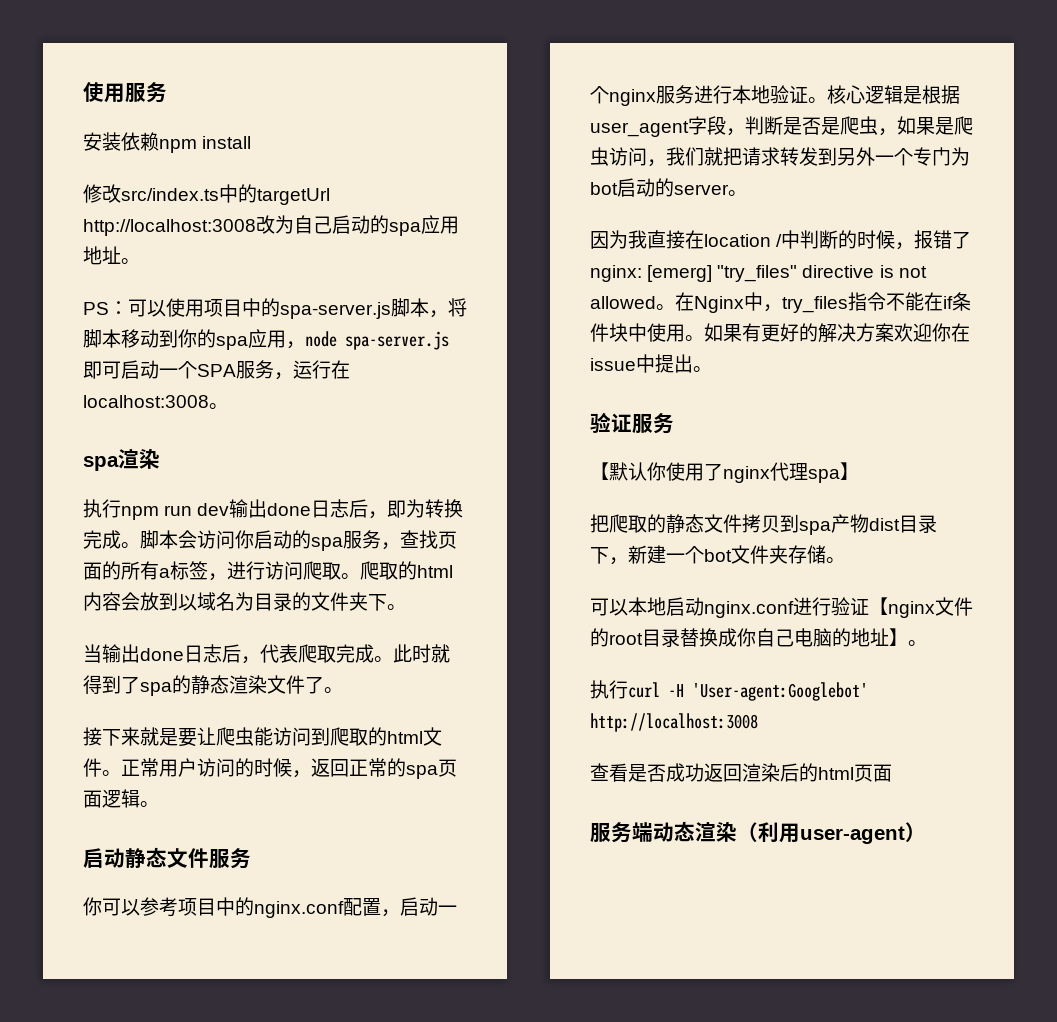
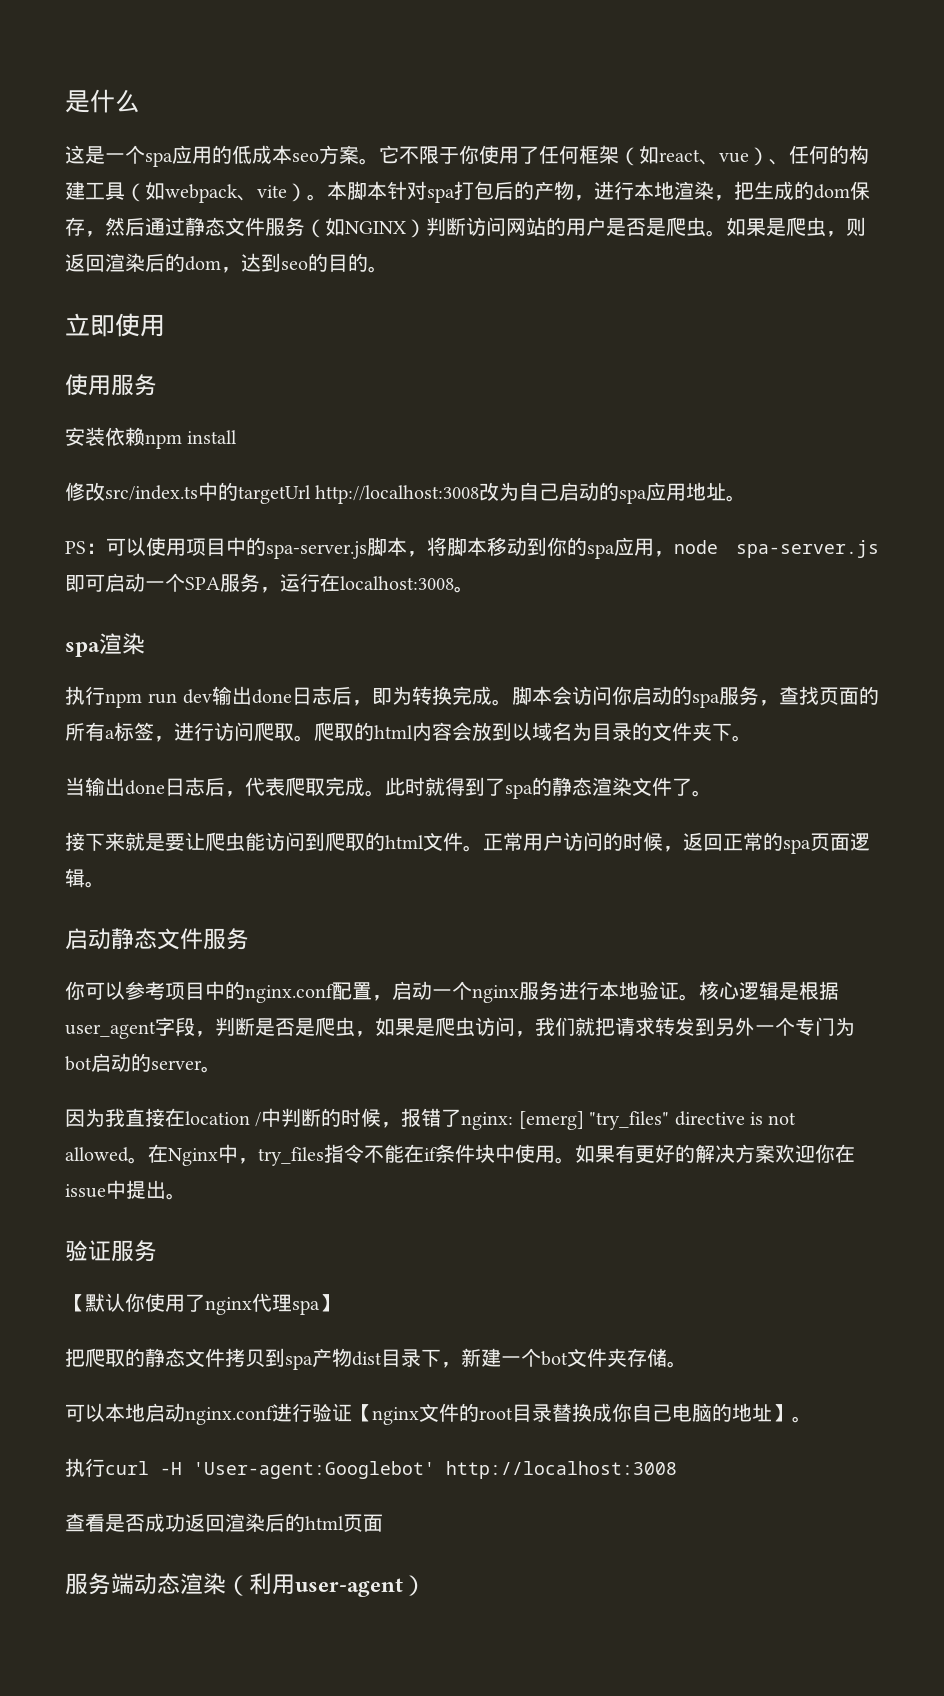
(83, 92) none -> [65,89,140,113] [65,145,869,167] [65,181,870,203] [65,217,866,238] [65,253,388,273] [65,313,165,337] 是什么 // 这是一个spa应用的低成本seo方案。它不限于你使用了任何框架（如react、vue）、任何的构建工具（如webpack、vite）。本脚本针对spa打包后的产物，进行本地渲染，把生成的dom保存，然后通过静态文件服务（如NGINX）判断访问网站的用户是否是爬虫。如果是爬虫，则返回渲染后的dom，达到seo的目的。 // 立即使用 //

